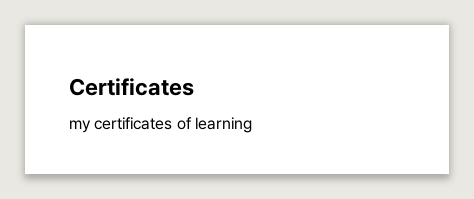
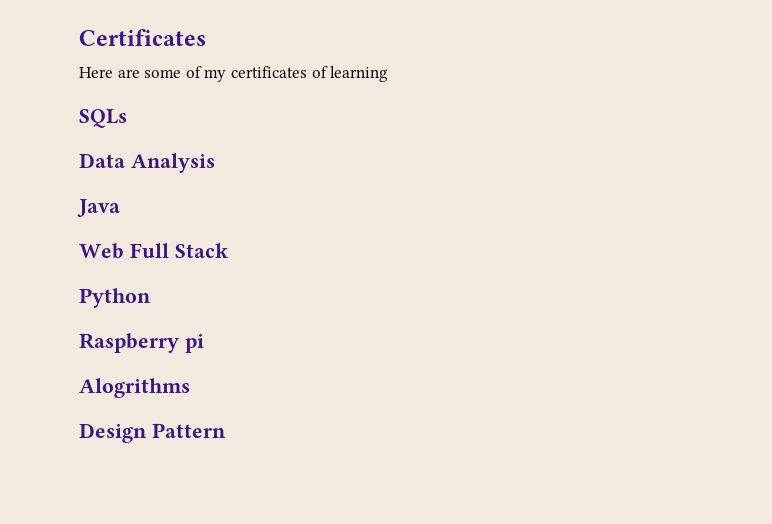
(194, 87) none -> [79,66,202,78] Here are some of
(252, 125) none -> [79,109,127,128] [79,153,215,173] [77,199,120,217] [79,243,228,259] [79,288,151,308] [79,333,204,353] [79,378,190,398] [79,423,226,443] // SQLs // Data Analysis // Java // Web Full Stack // Python // Raspberry pi // Alogrithms // Design Pattern

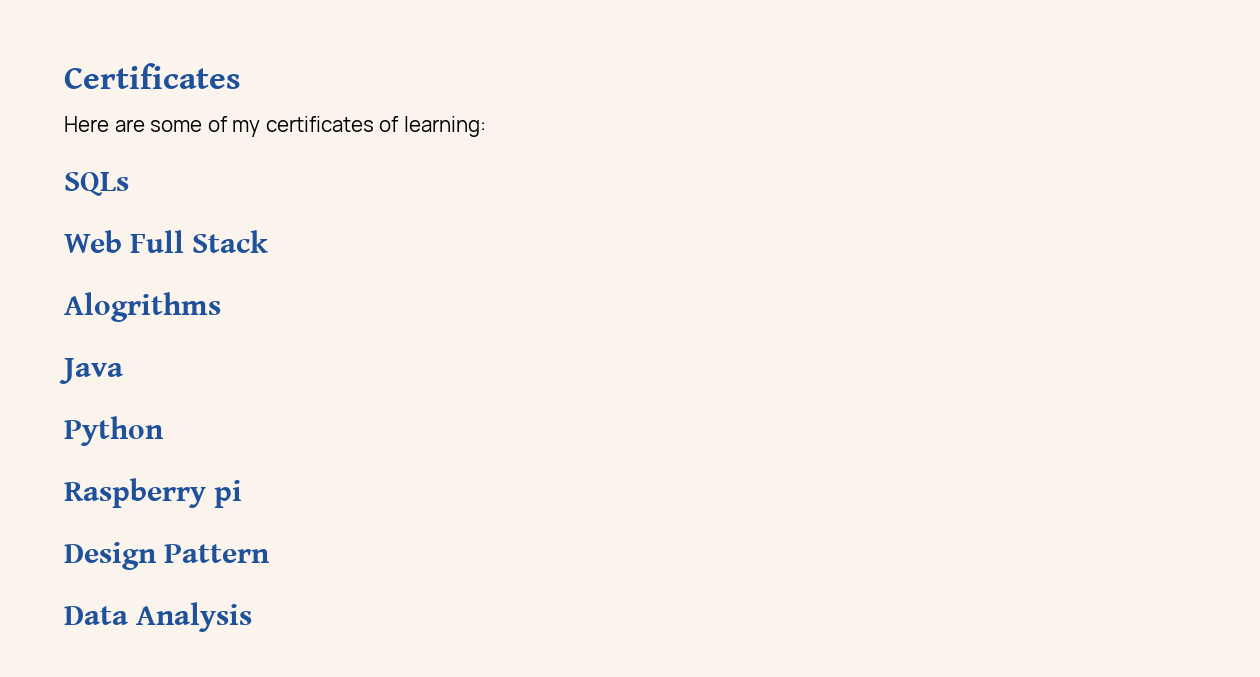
[330,66,389,82] learning -> [403,116,486,137] learning:
[79,153,215,173] [77,199,120,217] // Data Analysis // Java -> (129, 184) none
(228, 250) none -> [64,292,221,322] [59,358,123,384] // Alogrithms // Java
[79,378,190,398] // Alogrithms -> (243, 494) none
(226, 430) none -> [64,602,253,632] // Data Analysis

